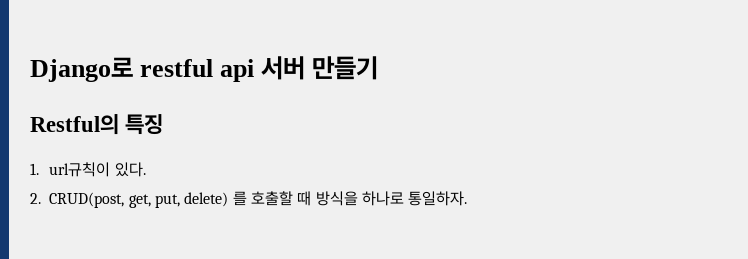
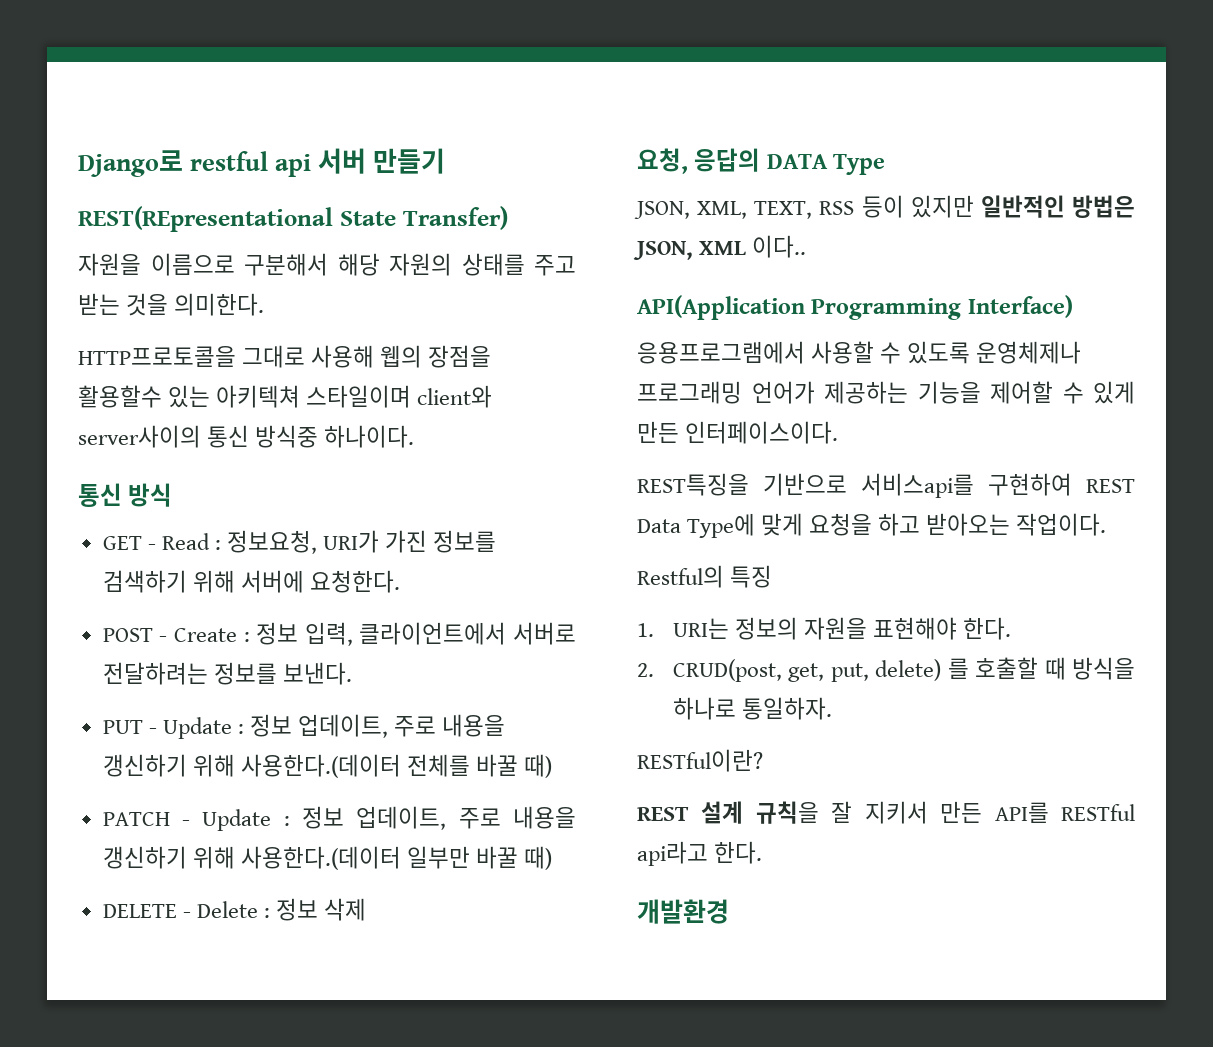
[30,114,164,135] [30,162,146,177] Restful의 특징 // 1. url규칙이 있다. -> [78,206,508,232] [78,253,576,276] [78,293,265,316] [78,345,492,368] [78,385,493,408] [78,425,415,448] [78,483,173,507] [102,530,497,554] [102,570,400,593] [102,622,576,646] [102,662,352,685] [102,714,506,739] [102,754,553,778] [102,806,576,831] [102,846,553,870] [102,898,367,921] [637,148,886,175] [634,195,1135,219] [633,235,807,260] [637,295,1073,320] [637,341,1082,364] [637,381,1135,404] [637,421,839,444] [637,473,1135,498] [637,513,1107,538] [637,565,773,588] [637,617,1012,640] REST(REpresentational State Transfer) // 자원을 이름으로 구분해서 해당 자원의 상태를 주고 받는 것을 의미한다. // HTTP프로토콜을 그대로 사용해 웹의 장점을 활용할수 있는 아키텍쳐 스타일이며 client와 server사이의 통신 방식중 하나이다. // 통신 방식 // GET - Read : 정보요청, URI가 가진 정보를 검색하기 위해 서버에 요청한다. // POST - Create : 정보 입력, 클라이언트에서 서버로 전달하려는 정보를 보낸다. // PUT - Update : 정보 업데이트, 주로 내용을 갱신하기 위해 사용한다.(데이터 전체를 바꿀 때) // PATCH - Update : 정보 업데이트, 주로 내용을 갱신하기 위해 사용한다.(데이터 일부만 바꿀 때) // DELETE - Delete : 정보 삭제 // 요청, 응답의 DATA Type // JSON, XML, TEXT, RSS 등이 있지만 일반적인 방법은 JSON, XML 이다.. // API(Application Programming Interface) // 응용프로그램에서 사용할 수 있도록 운영체제나 프로그래밍 언어가 제공하는 기능을 제어할 수 있게 만든 인터페이스이다. // REST특징을 기반으로 서비스api를 구현하여 REST Data Type에 맞게 요청을 하고 받아오는 작업이다. // Restful의 특징 // 1. URI는 정보의 자원을 표현해야 한다.
(468, 198) none -> [637,749,763,772] [637,801,1135,824] [637,841,763,866] [637,899,729,924] // RESTful이란? // REST 설계 규칙을 잘 지키서 만든 API를 RESTful api라고 한다. // 개발환경

